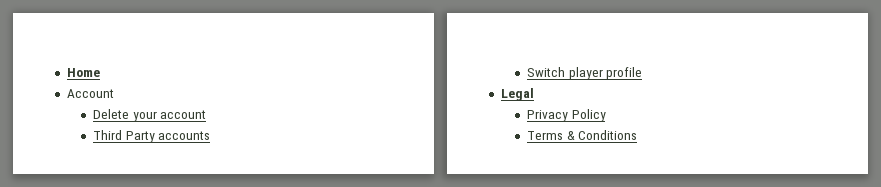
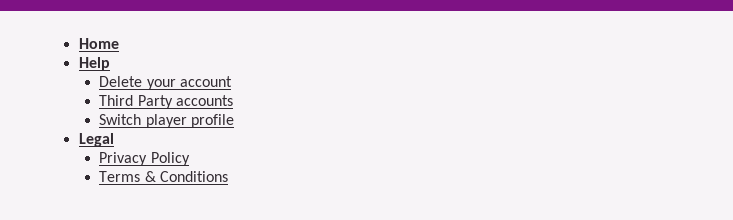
[66,89,114,98] Account -> [78,57,110,71] Help

